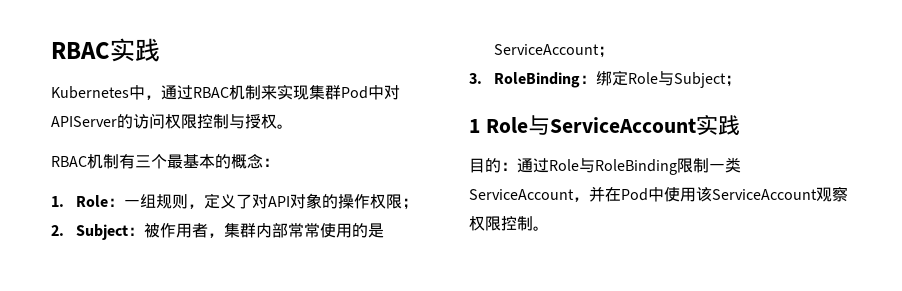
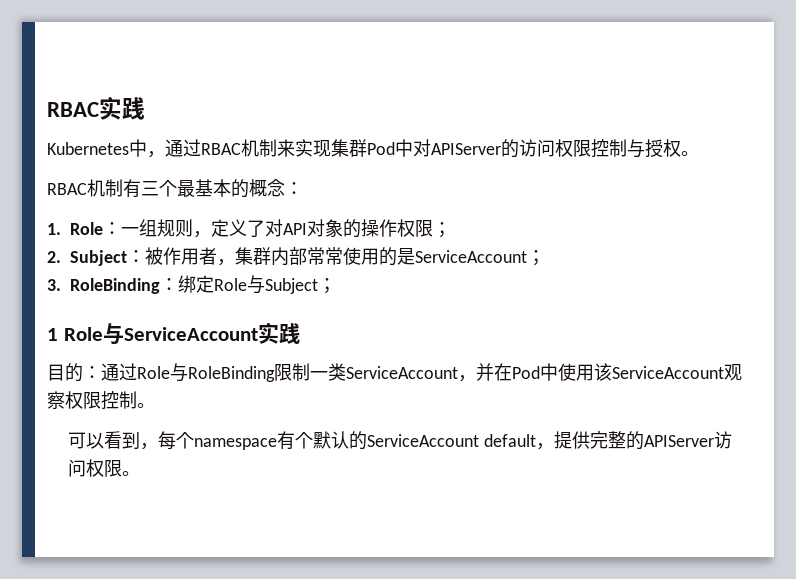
(549, 228) none -> [68,431,733,450] [68,459,141,477] // 可以看到，每个namespace有个默认的ServiceAccount default，提供完整的APIServer访问权限。

